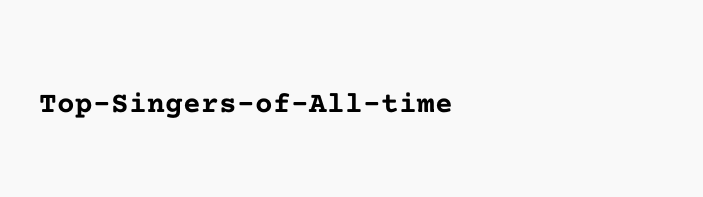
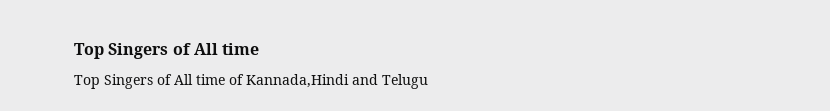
[39,92,453,118] Top-Singers-of-All-time -> [74,43,260,59] [74,74,428,89] Top Singers of All time // Top Singers of All time of Kannada,Hindi and Telugu

